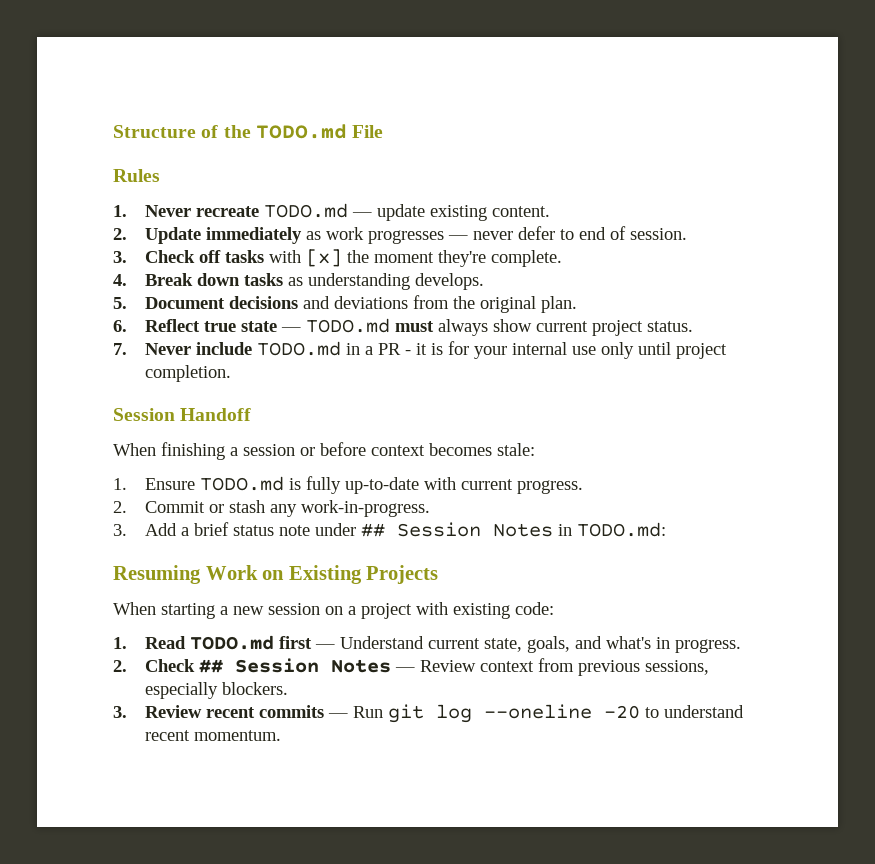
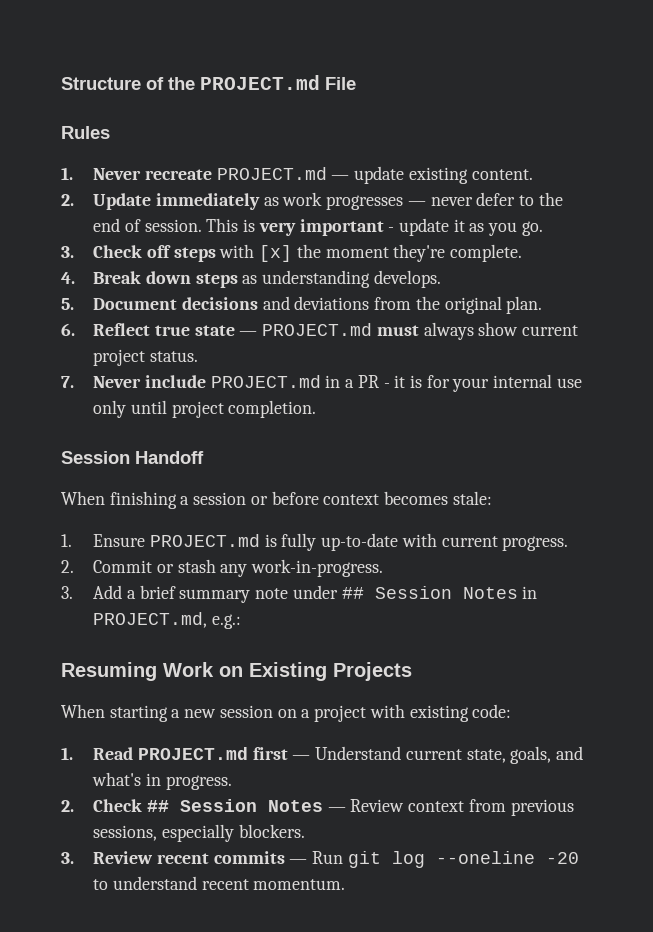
[255,124,347,139] TODO.md -> [200,75,320,90] PROJECT.md
[264,203,349,218] TODO.md -> [216,167,327,180] PROJECT.md
(575, 234) none -> [538,192,563,206] the
(688, 234) none -> [206,218,543,236] This is very important - update it as you go.
[225,250,265,263] tasks -> [173,247,216,262] steps
[244,273,284,286] tasks -> [195,273,238,288] steps
[306,318,391,333] TODO.md -> [262,323,373,336] PROJECT.md
[257,341,342,356] TODO.md -> [210,375,321,388] PROJECT.md
[200,476,285,491] TODO.md -> [149,534,260,547] PROJECT.md
[233,525,275,536] status -> [179,589,251,603] summary
[577,522,667,537] TODO.md: -> [93,612,241,629] PROJECT.md, e.g.:
[190,635,275,650] TODO.md -> [137,747,248,760] PROJECT.md

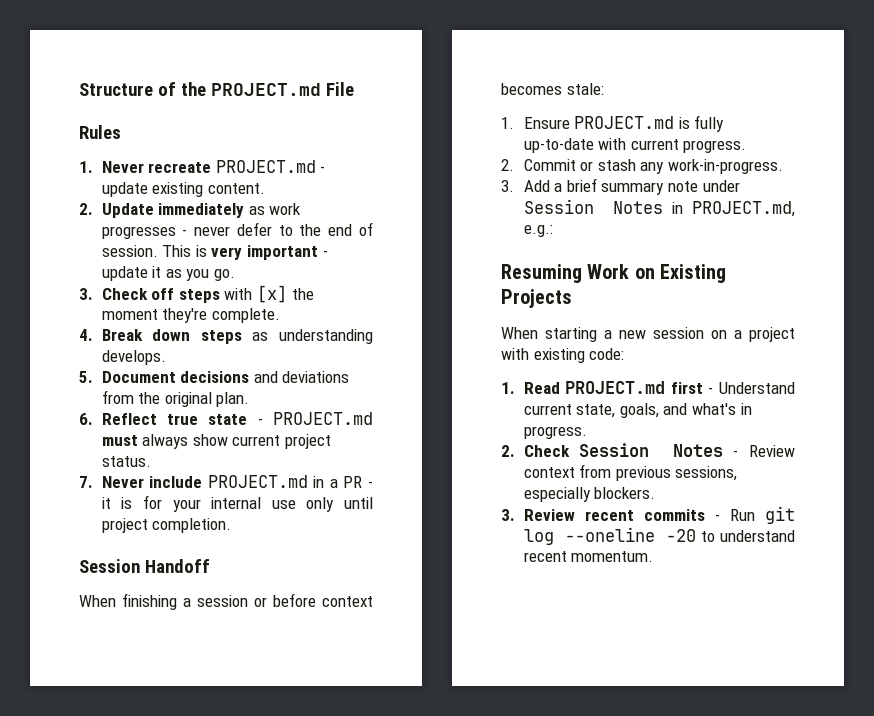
[331,175,350,180] — -> [320,166,326,173] -
[407,201,426,206] — -> [182,229,188,236] -
[239,331,258,336] — -> [257,418,263,425] -
[341,587,364,599] ## -> (740, 186) none
[292,755,311,760] — -> [708,387,714,394] -
[146,799,346,812] ## Session Notes — -> [579,443,739,457] Session Notes -
[289,859,308,864] — -> [714,514,720,521] -

